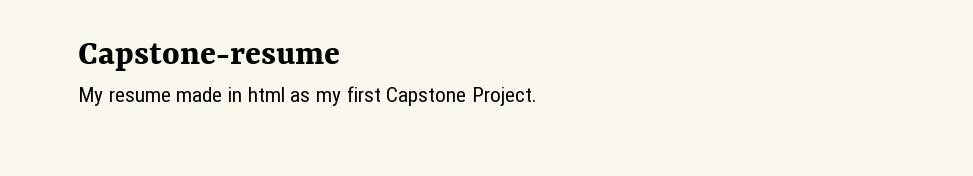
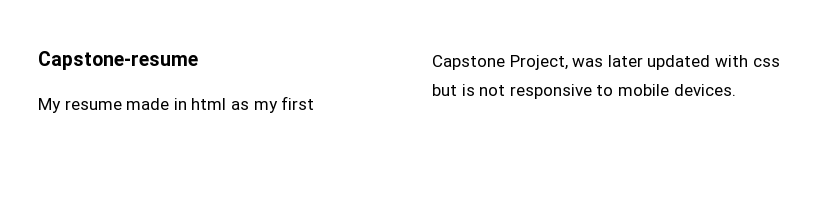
[472,87,538,106] Project. -> [509,55,780,70] [432,84,736,99] Project, was later updated with css but is not responsive to mobile devices.

